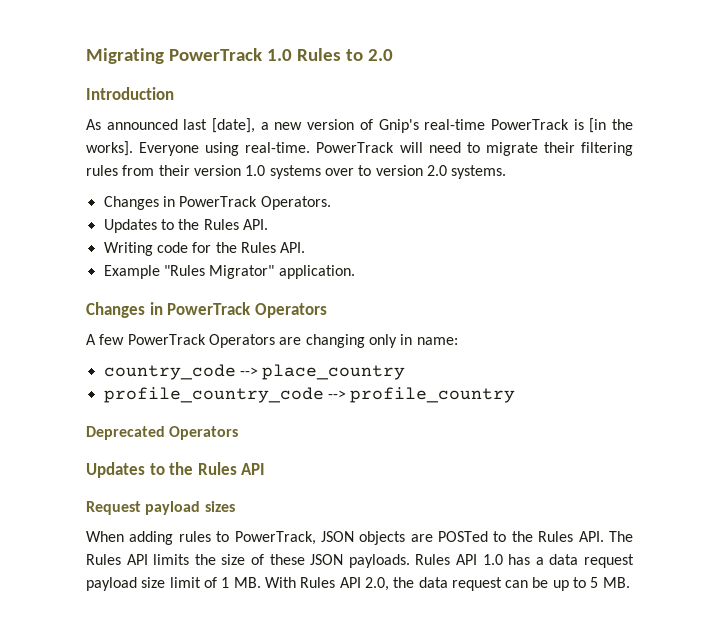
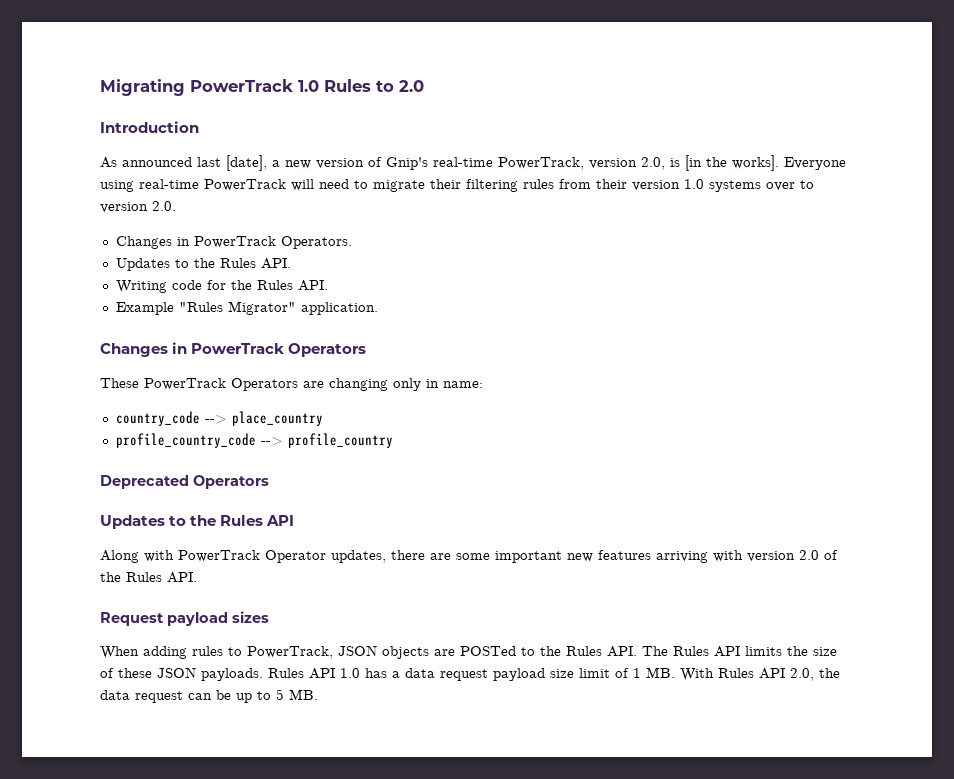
[490,119,569,130] PowerTrack -> [498,157,665,170] PowerTrack, version 2.0,
[245,142,311,153] real-time. -> [139,179,199,189] real-time
[426,165,507,179] 2.0 systems. -> [152,201,176,211] 2.0.
[86,334,125,345] A few -> [100,378,139,388] These
(266, 469) none -> [100,550,838,563] [100,572,197,583] // Along with PowerTrack Operator updates, there are some important new features arriving with version 2.0 of the Rules API.

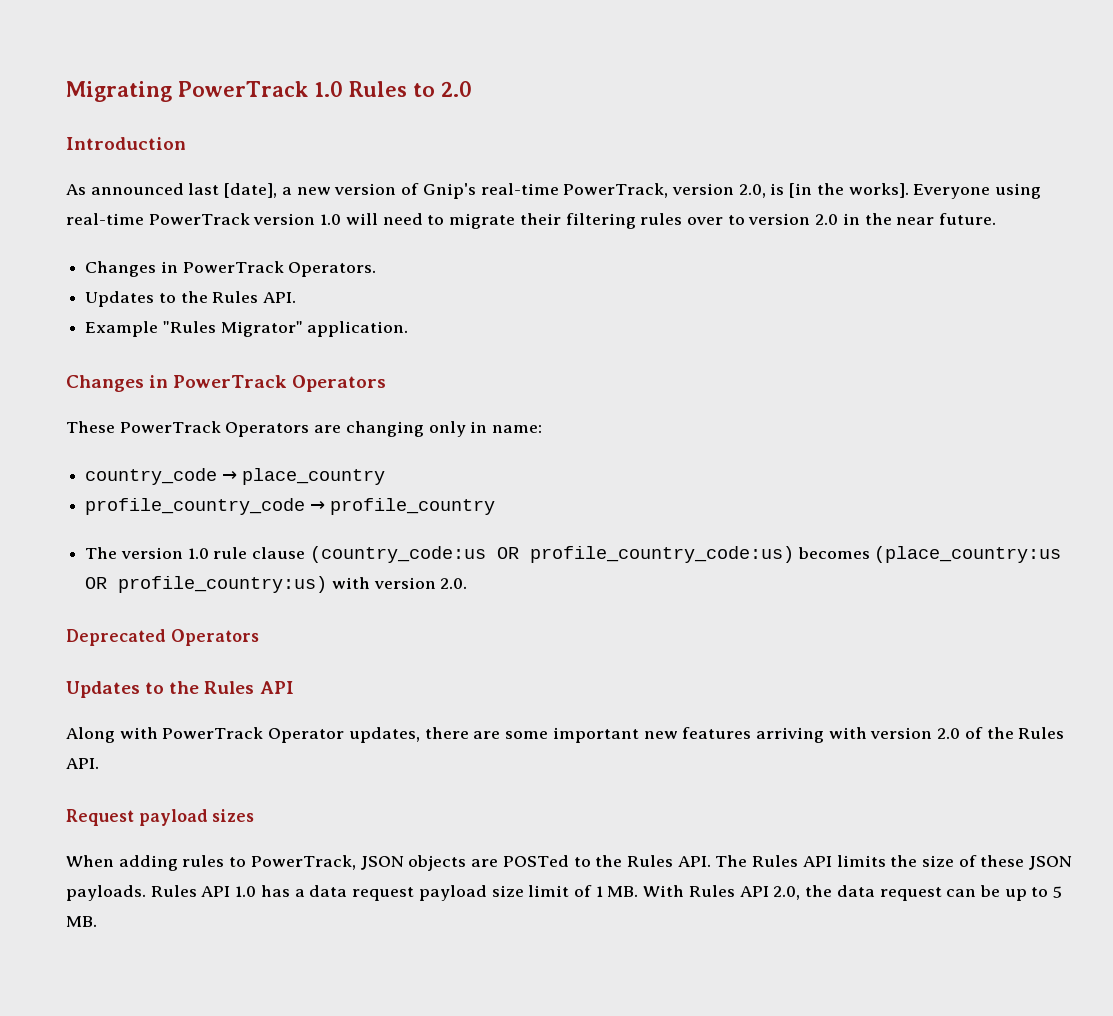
(286, 185) none -> [253,213,342,225] version 1.0
[559,179,814,192] [100,201,176,213] from their version 1.0 systems over to version 2.0. -> [686,213,997,225] over to version 2.0 in the near future.
[115,280,328,293] // Writing code for the Rules API. -> (297, 297) none
[204,415,227,424] --> -> [221,471,237,481] →
[260,437,283,446] --> -> [309,501,325,511] →
(393, 440) none -> [85,546,1062,563] [85,576,468,593] // The version 1.0 rule clause (country_code:us OR profile_country_code:us) becomes (place_country:us OR profile_country:us) with version 2.0.

